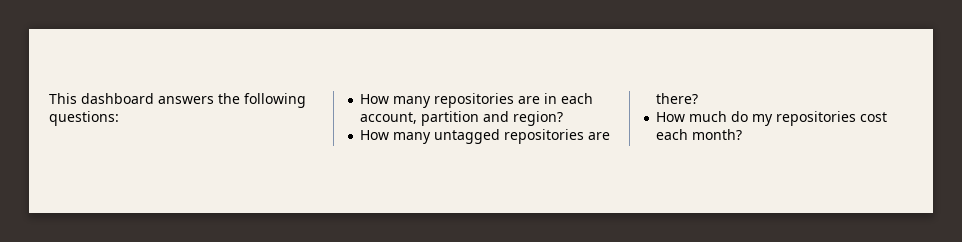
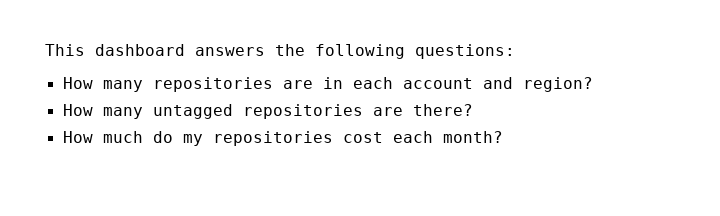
[360,111,480,126] account, partition -> [402,78,473,89] account

